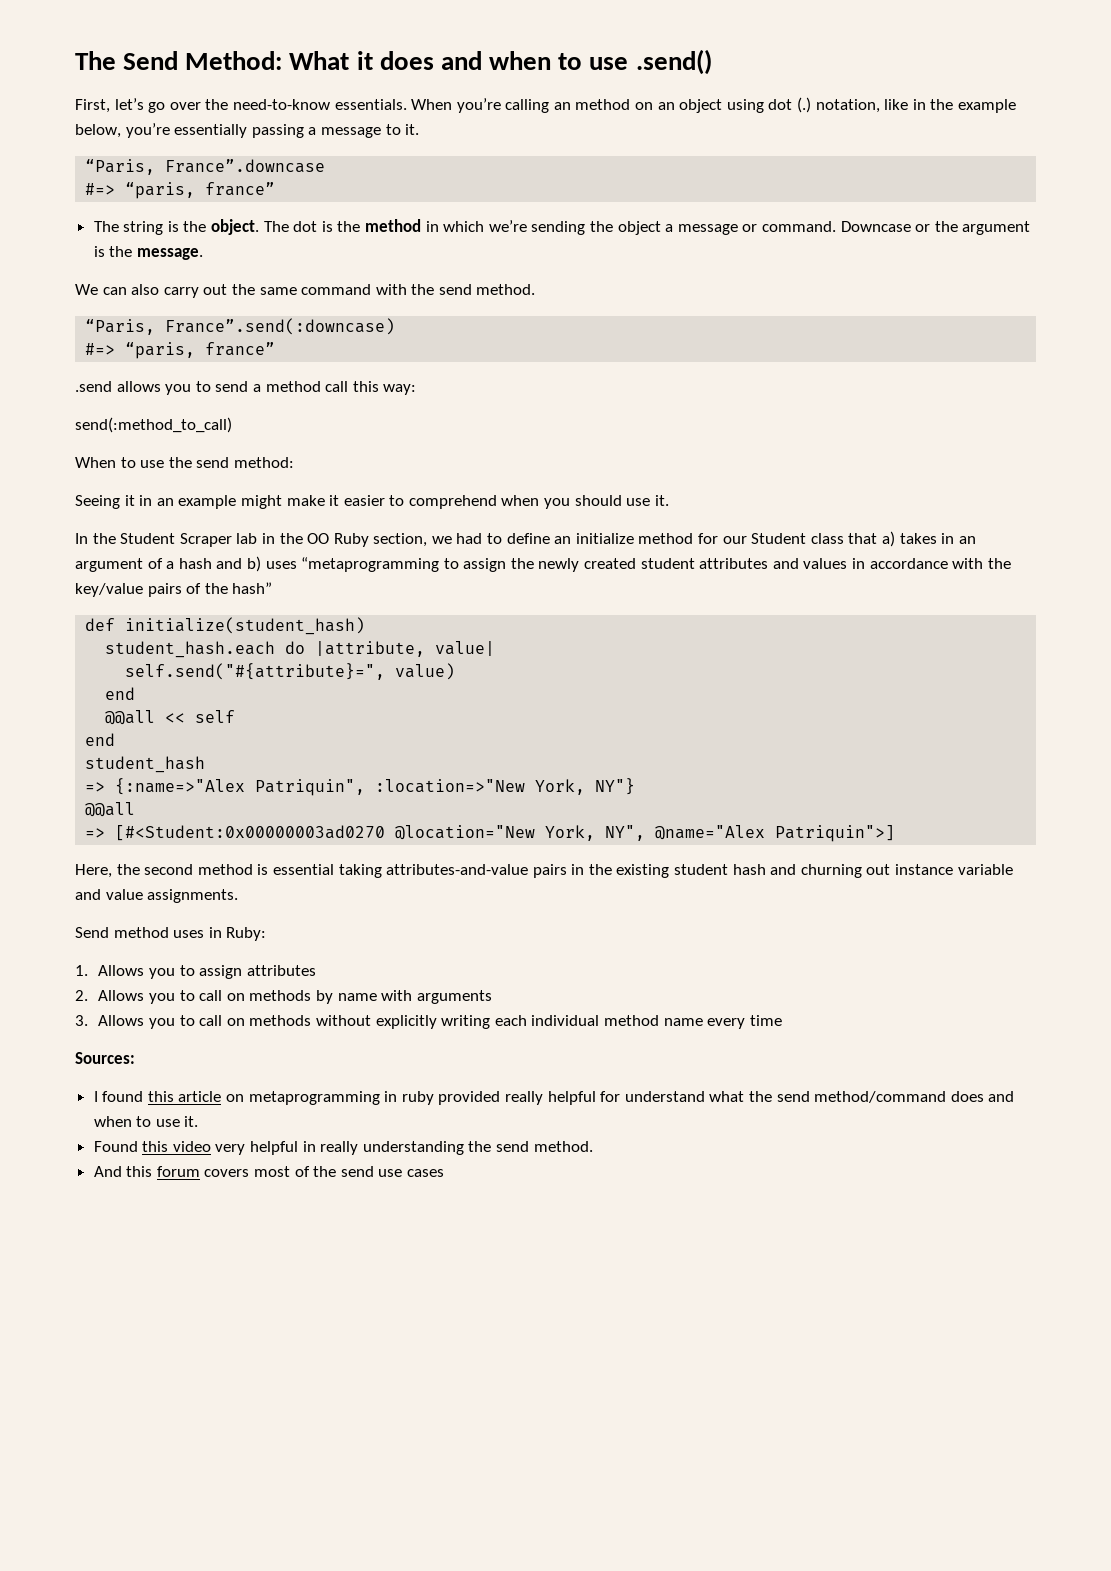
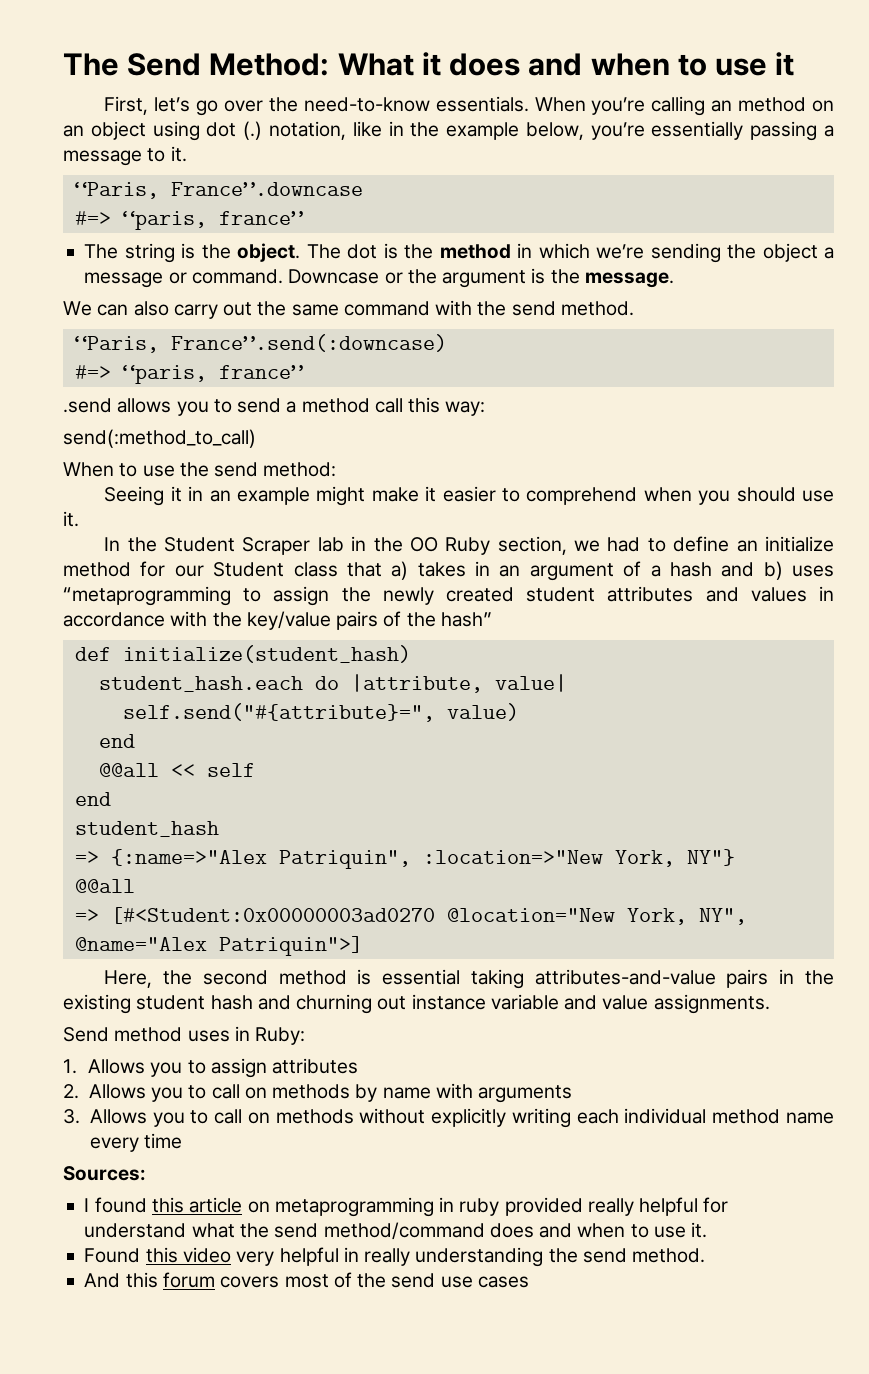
[635,49,712,75] .send() -> [775,52,795,76] it

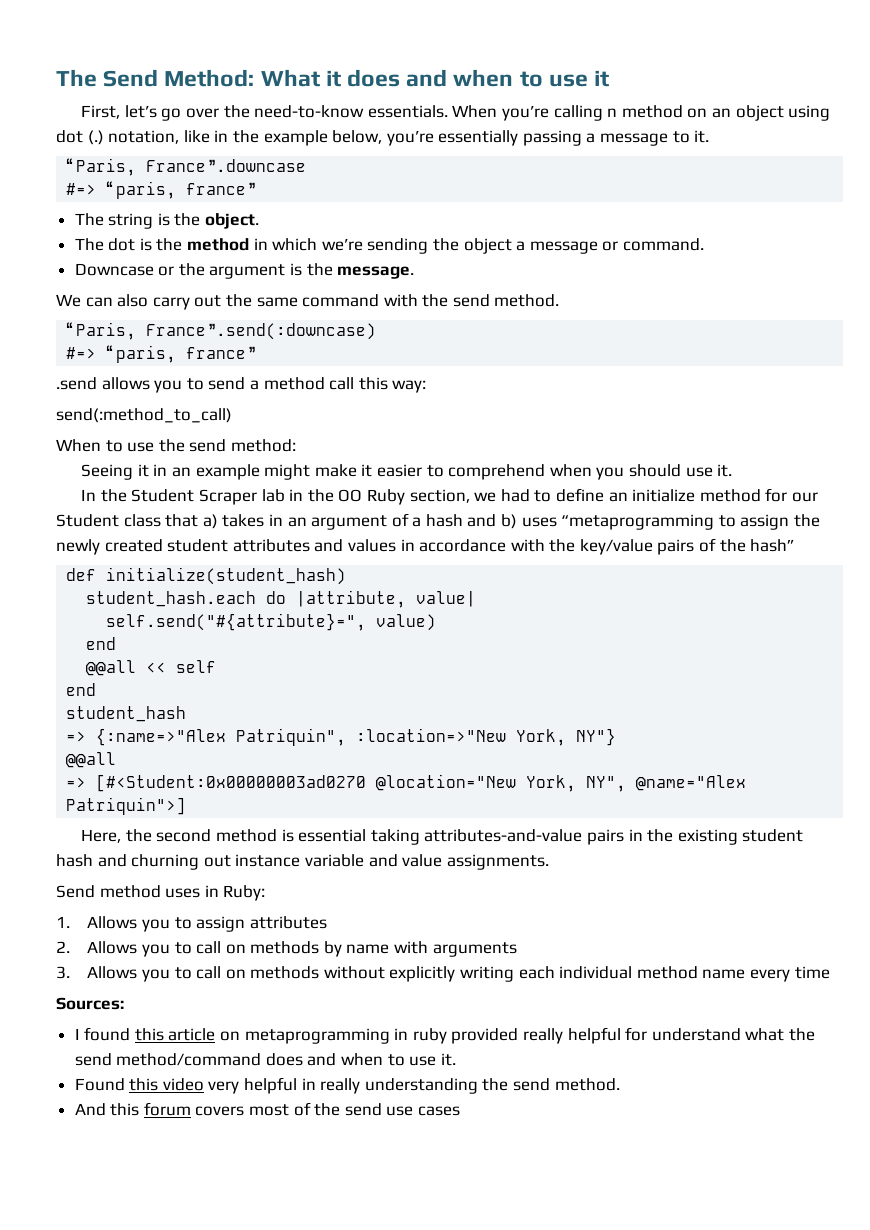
[711,100,733,112] an -> [607,108,618,117] n
(301, 252) none -> (260, 221) //
(283, 276) none -> (704, 244) //

